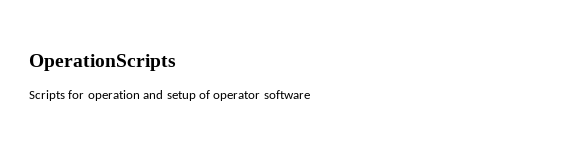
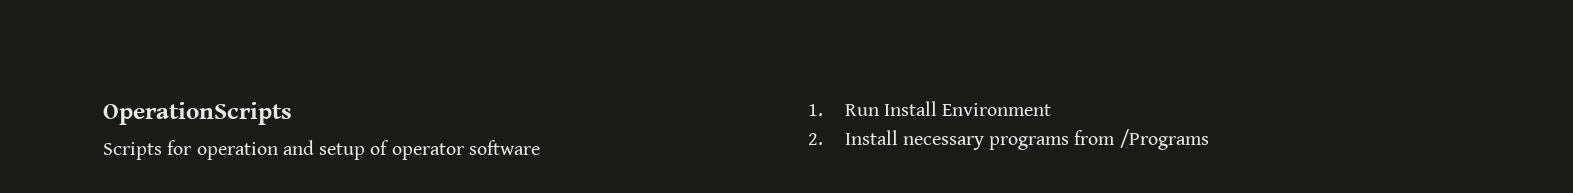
(310, 94) none -> [808,101,1052,116] [808,129,1209,150] // 1. Run Install Environment // 2. Install necessary programs from /Programs

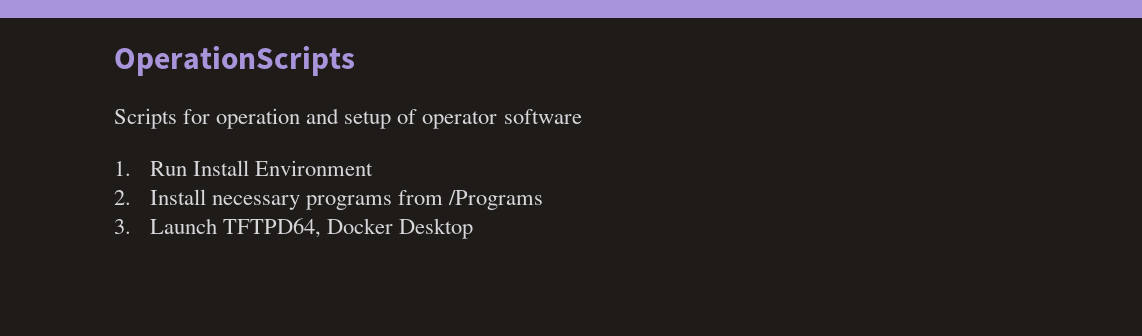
(1209, 139) none -> [114,218,474,239] // 3. Launch TFTPD64, Docker Desktop

